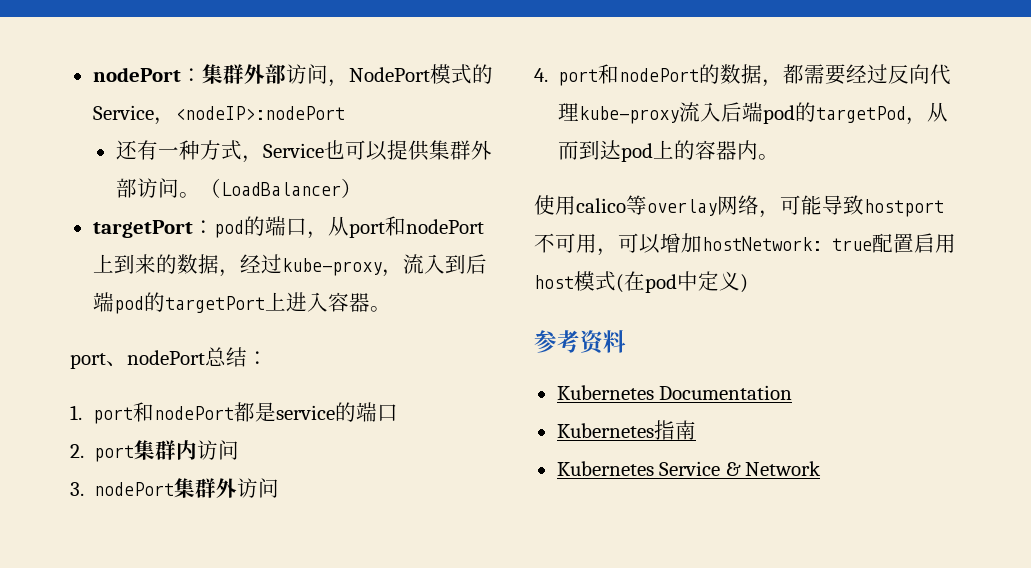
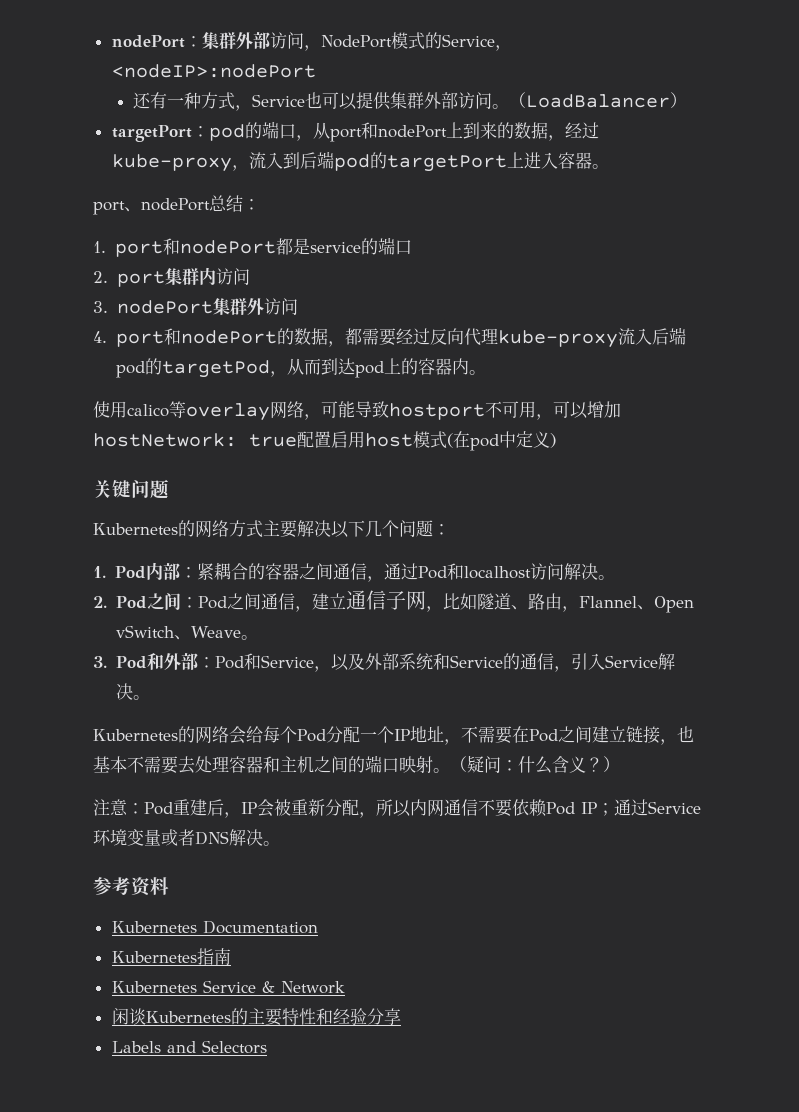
(748, 283) none -> [93,479,169,499] [93,520,450,538] [93,562,615,582] [93,590,694,613] [115,625,259,640] [93,653,675,672] [115,683,150,700] [93,726,694,745] [93,755,620,774] [93,799,701,818] [93,829,280,846] // 关键问题 // Kubernetes的网络方式主要解决以下几个问题： // 1. Pod内部：紧耦合的容器之间通信，通过Pod和localhost访问解决。 // 2. Pod之间：Pod之间通信，建立通信子网，比如隧道、路由，Flannel、Open vSwitch、Weave。 // 3. Pod和外部：Pod和Service，以及外部系统和Service的通信，引入Service解决。 // Kubernetes的网络会给每个Pod分配一个IP地址，不需要在Pod之间建立链接，也基本不需要去处理容器和主机之间的端口映射。（疑问：什么含义？） // 注意：Pod重建后，IP会被重新分配，所以内网通信不要依赖Pod IP；通过Service环境变量或者DNS解决。
(822, 468) none -> [111,1007,401,1026] [111,1040,267,1054] // 闲谈Kubernetes的主要特性和经验分享 // Labels and Selectors

